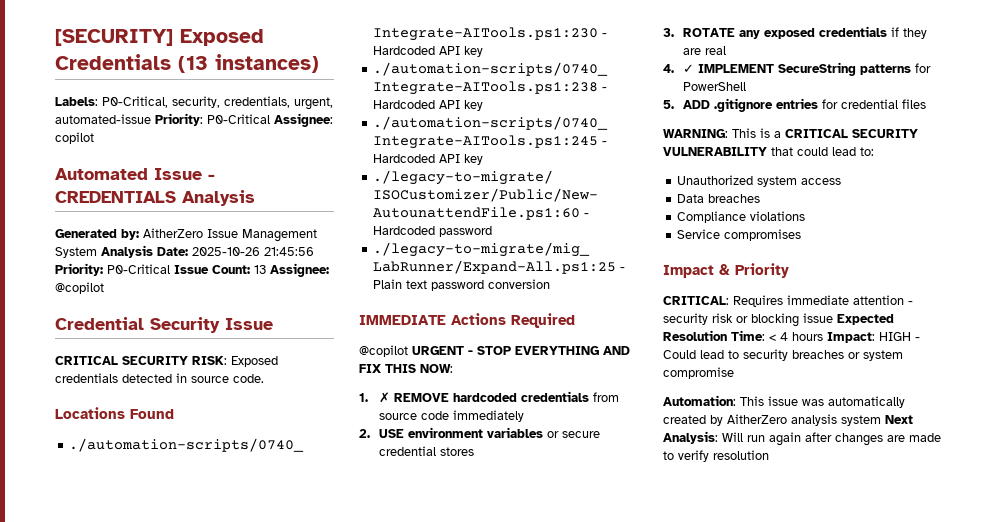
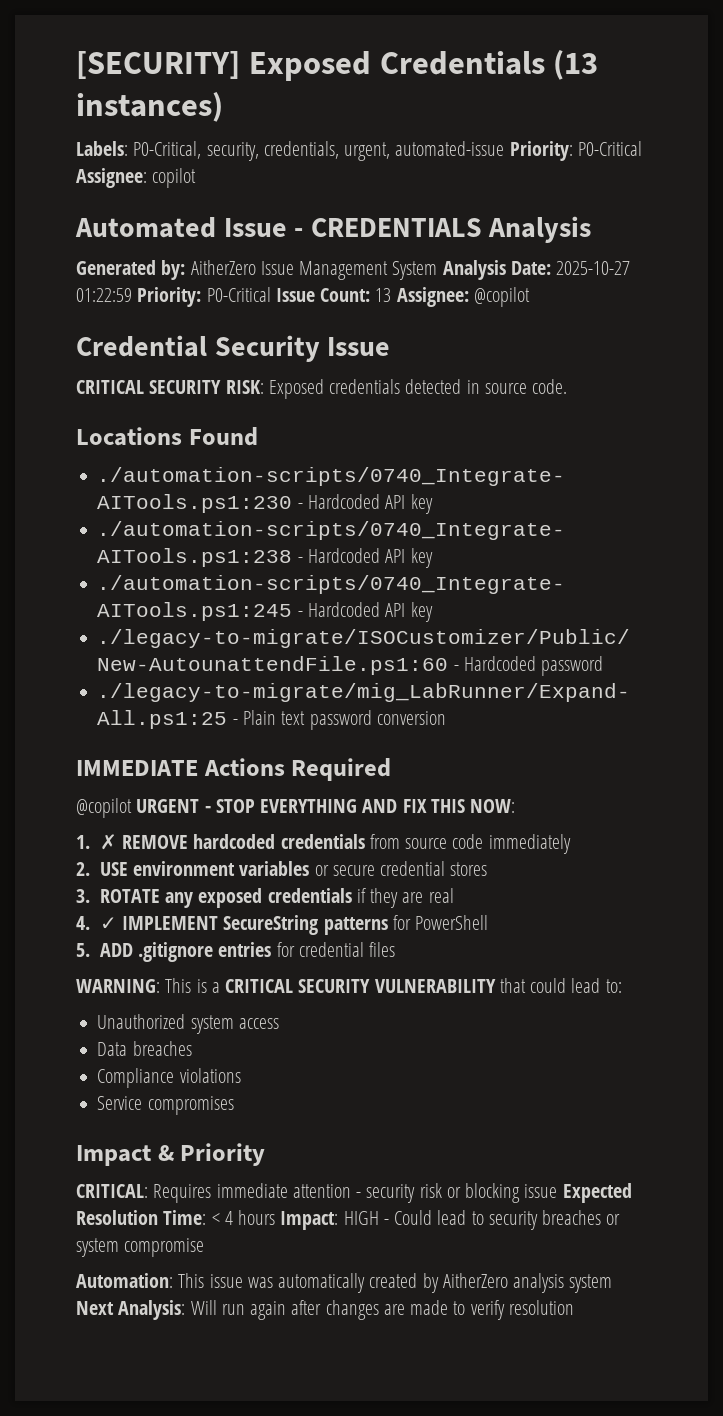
[192,247,314,256] 2025-10-26 21:45:56 -> [556,261,631,275] [76,288,132,302] 2025-10-27 01:22:59

